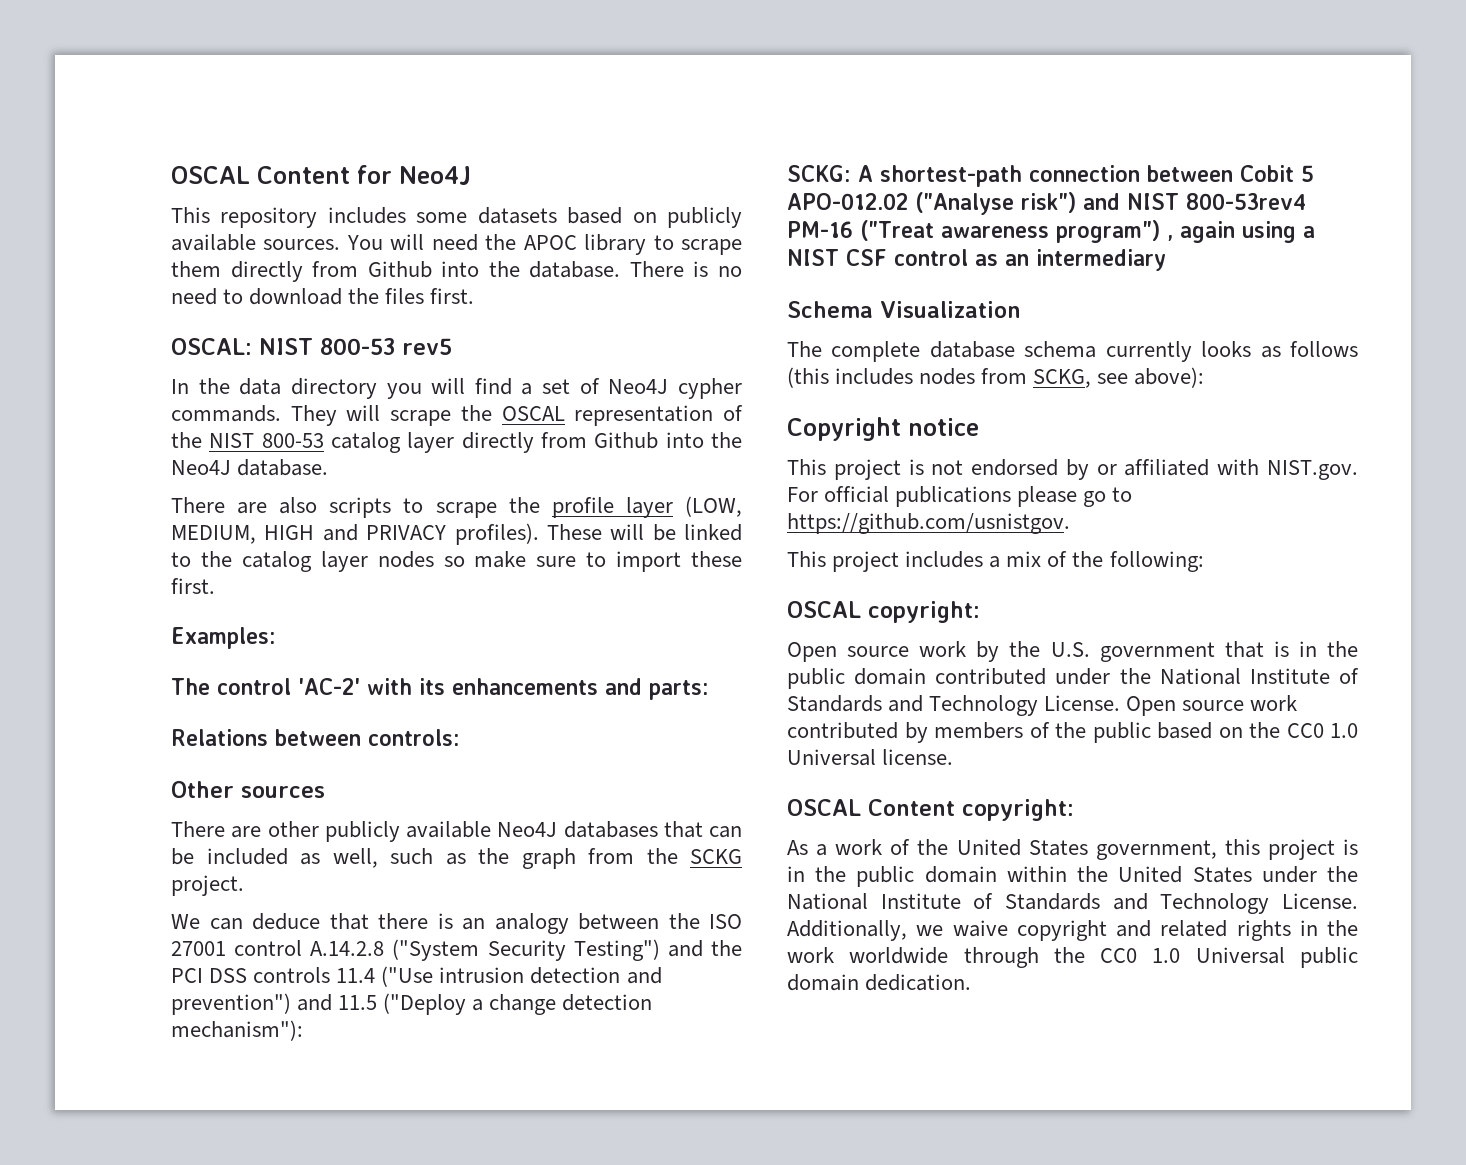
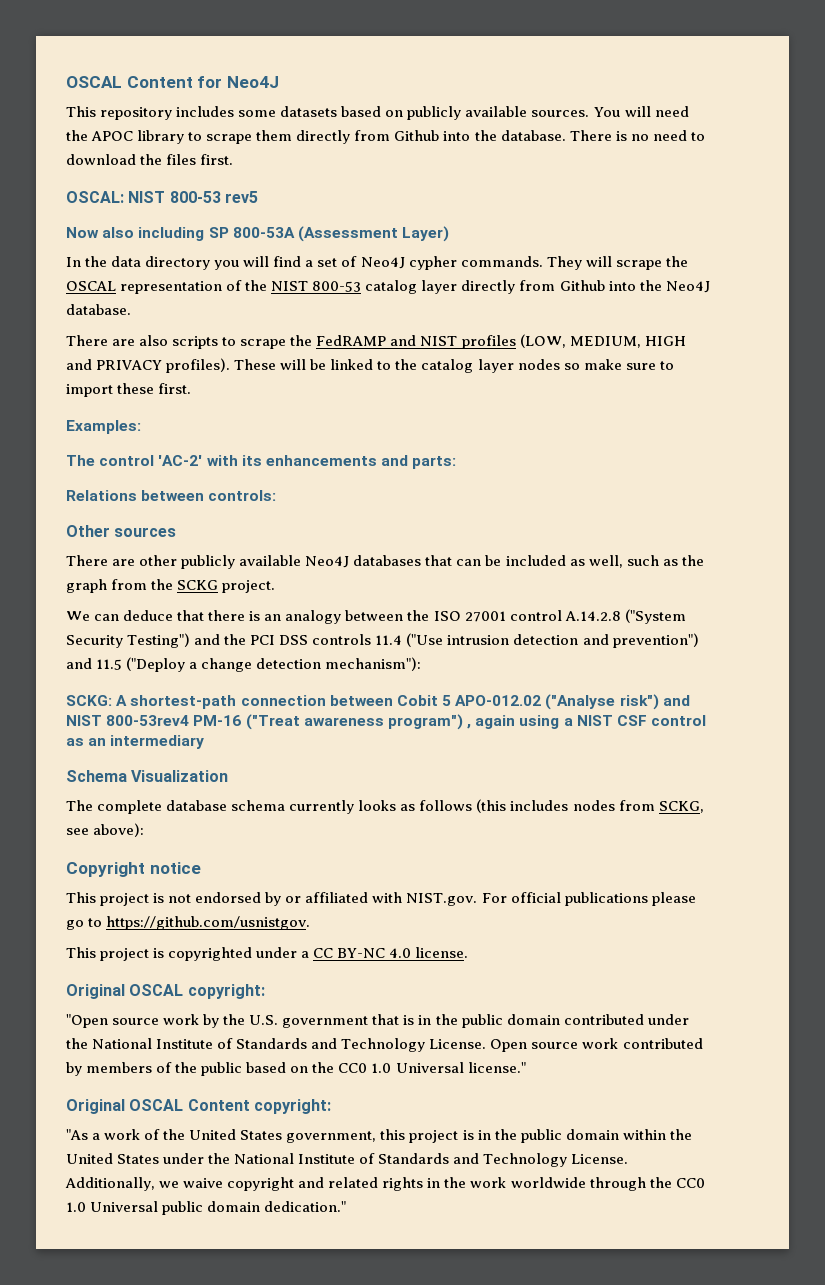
(452, 346) none -> [66,226,450,242] // Now also including SP 800-53A (Assessment Layer)
[551,497,673,518] profile layer -> [316,335,516,349] FedRAMP and NIST profiles
[905,551,1204,572] includes a mix of the following: // -> [153,947,469,961] [66,984,125,999] is copyrighted under a CC BY-NC 4.0 license. // Original
[787,642,837,662] Open -> [66,1014,108,1028] "Open
[882,749,954,765] license. // -> [467,1062,526,1073] [66,1099,125,1114] license." // Original
[787,840,808,855] As -> [66,1129,88,1140] "As
[865,974,972,991] dedication. -> [264,1201,347,1212] dedication."

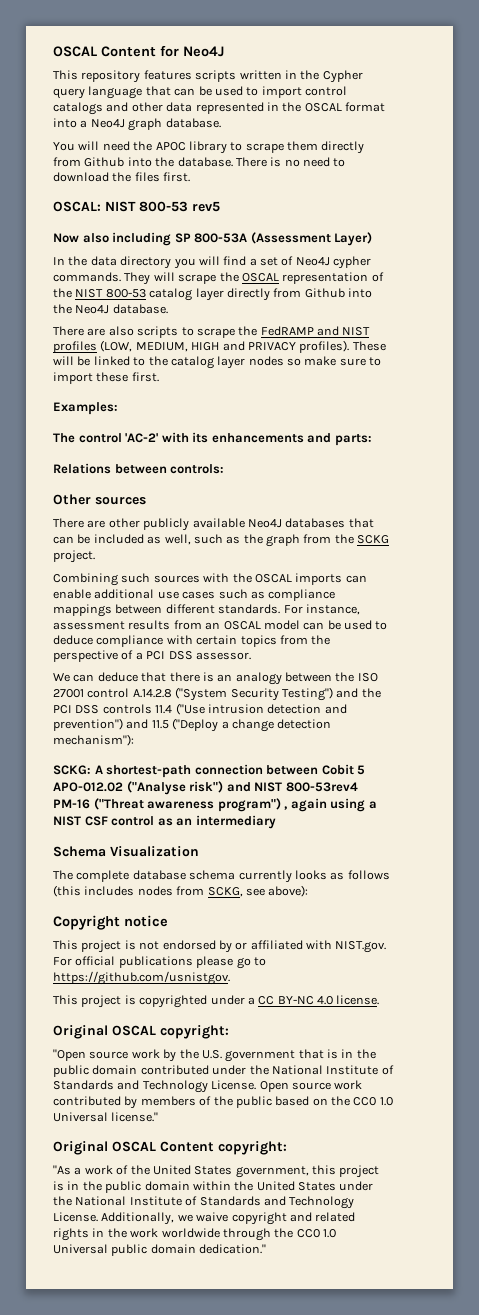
[176,106,590,120] includes some datasets based on publicly available sources. -> [143,70,363,83] [53,86,347,99] [53,102,385,115] [53,118,221,131] features scripts written in the Cypher query language that can be used to import control catalogs and other data represented in the OSCAL format into a Neo4J graph database. //
(276, 586) none -> [53,573,367,586] [53,589,336,601] [53,604,360,617] [53,620,388,630] [53,635,331,647] [53,650,251,662] // Combining such sources with the OSCAL imports can enable additional use cases such as compliance mappings between different standards. For instance, assessment results from an OSCAL model can be used to deduce compliance with certain topics from the perspective of a PCI DSS assessor.
[245,714,300,730] ("Treat -> [93,798,144,810] ("Threat

